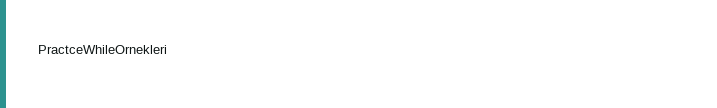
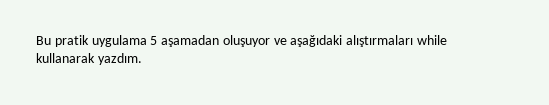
[38,45,167,54] PractceWhileOrnekleri -> [36,35,448,47] [36,53,142,65] Bu pratik uygulama 5 aşamadan oluşuyor ve aşağıdaki alıştırmaları while kullanarak yazdım.

